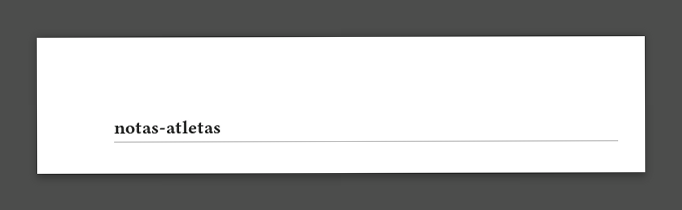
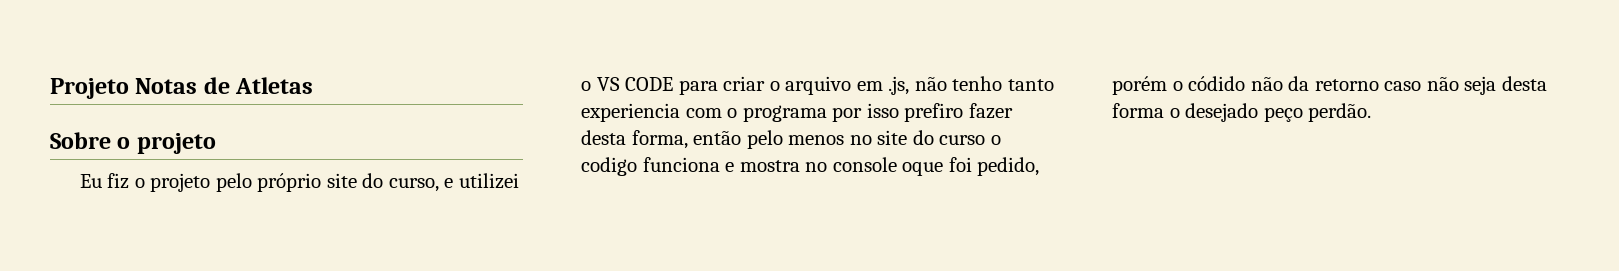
[114,120,222,134] notas-atletas -> [50,77,314,99] [50,132,216,154] [79,173,519,192] [581,76,1054,95] [581,103,1013,122] [581,130,1001,149] [581,157,1040,176] [1112,76,1547,95] [1112,103,1372,122] Projeto Notas de Atletas // Sobre o projeto // Eu fiz o projeto pelo próprio site do curso, e utilizei o VS CODE para criar o arquivo em .js, não tenho tanto experiencia com o programa por isso prefiro fazer desta forma, então pelo menos no site do curso o codigo funciona e mostra no console oque foi pedido, porém o códido não da retorno caso não seja desta forma o desejado peço perdão.

